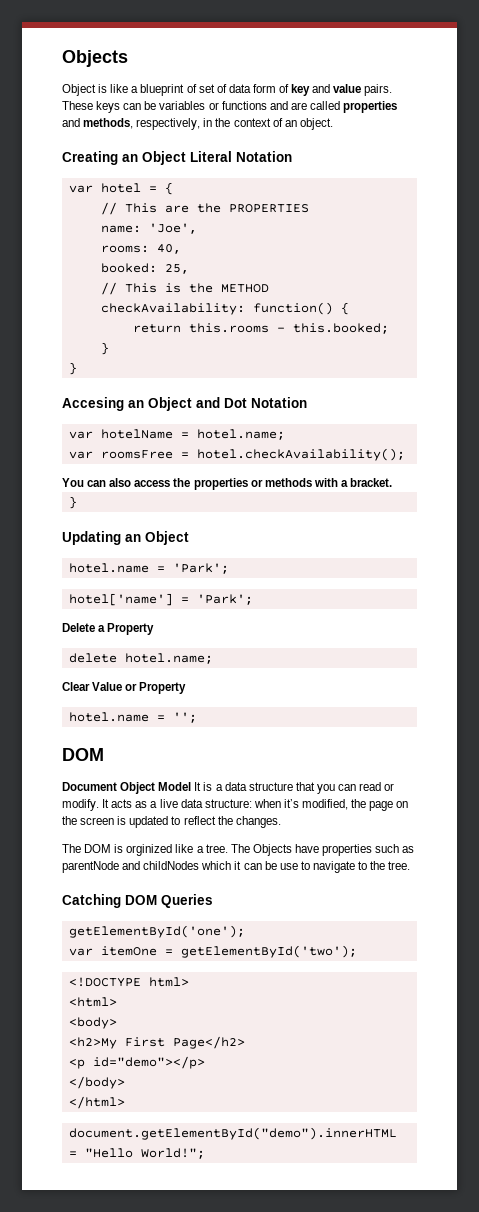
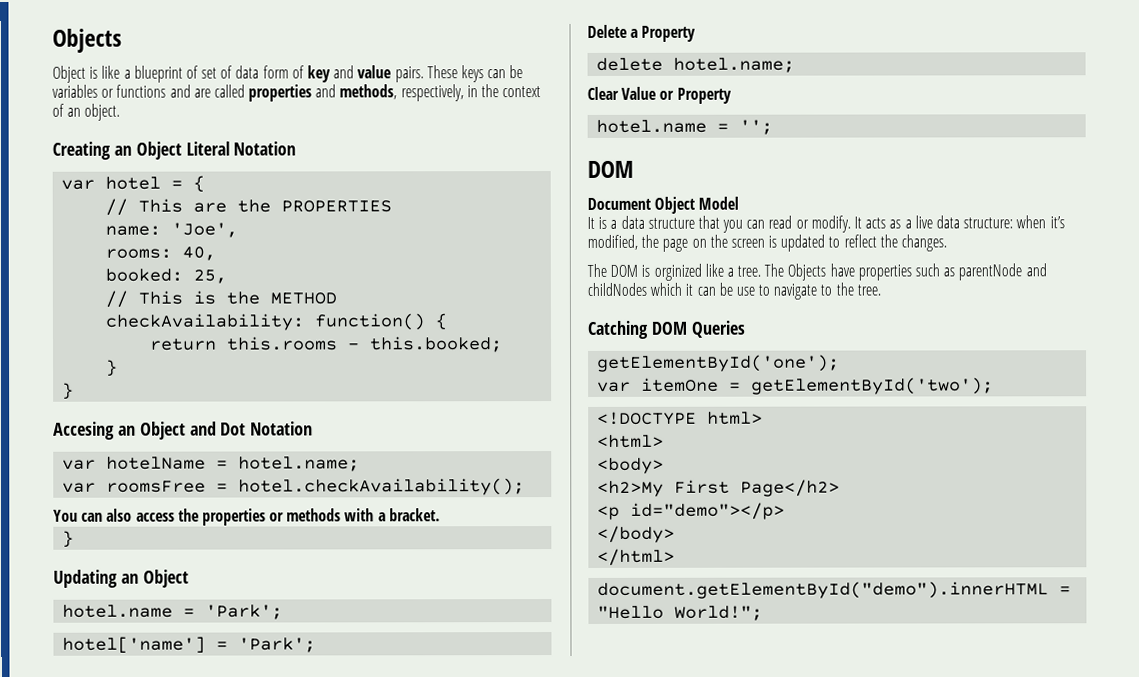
(192, 786) none -> (740, 203) //

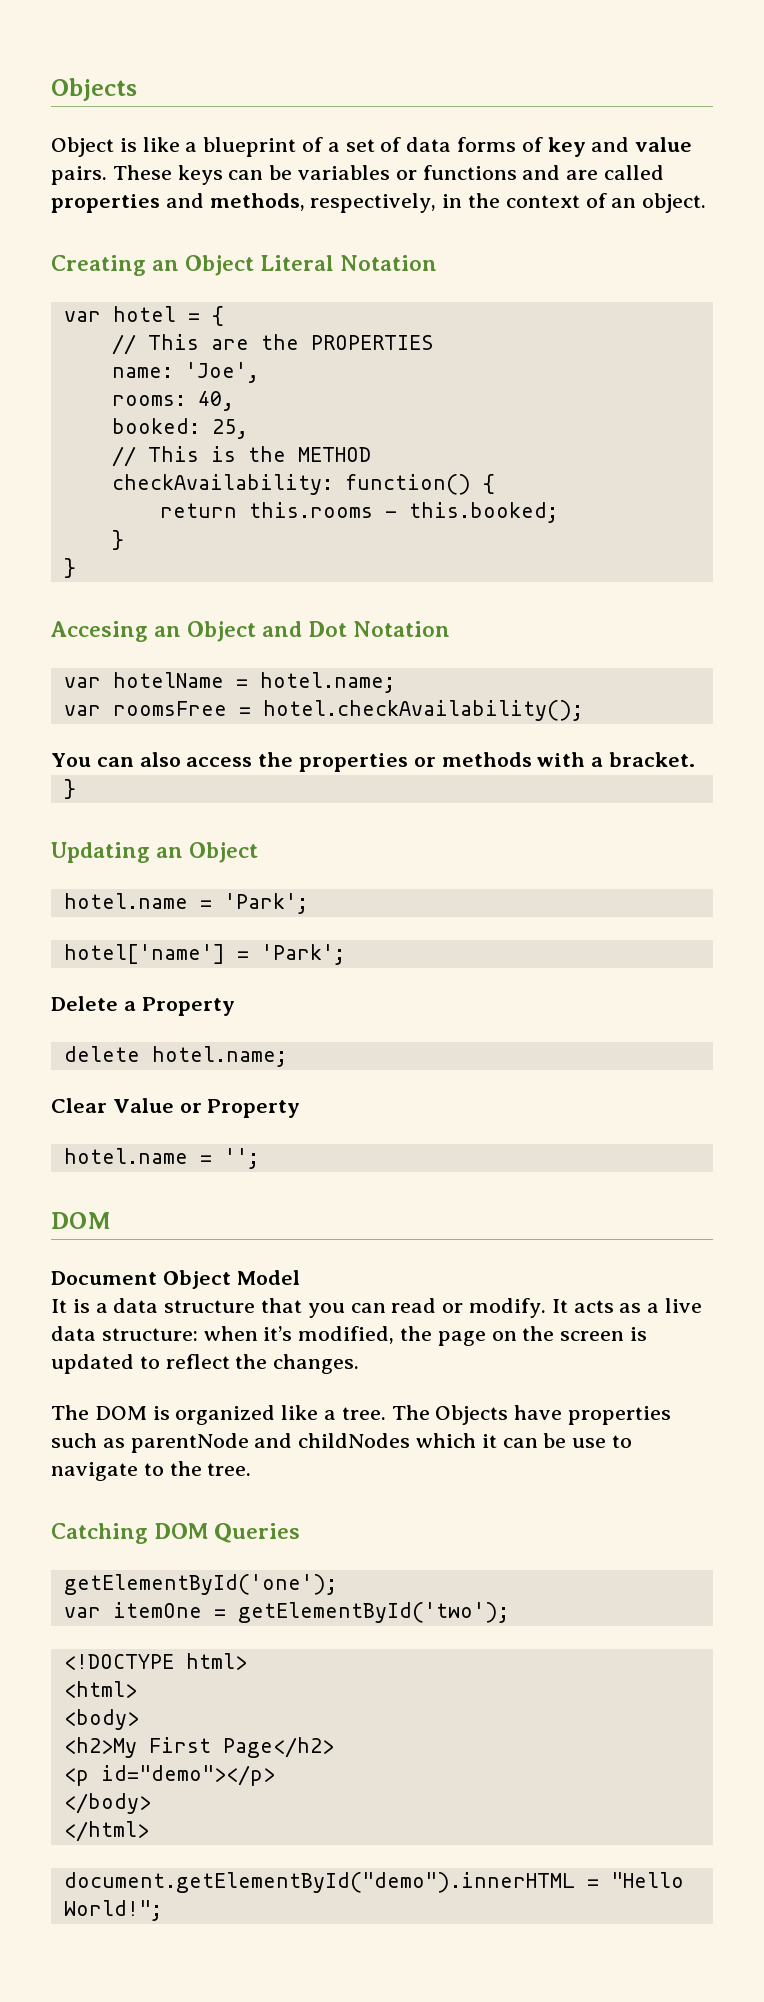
(198, 72) none -> [327,142,340,152] a
[262,65,289,79] form -> [457,137,517,152] forms
[653,263,702,281] orginized -> [175,1405,276,1425] organized

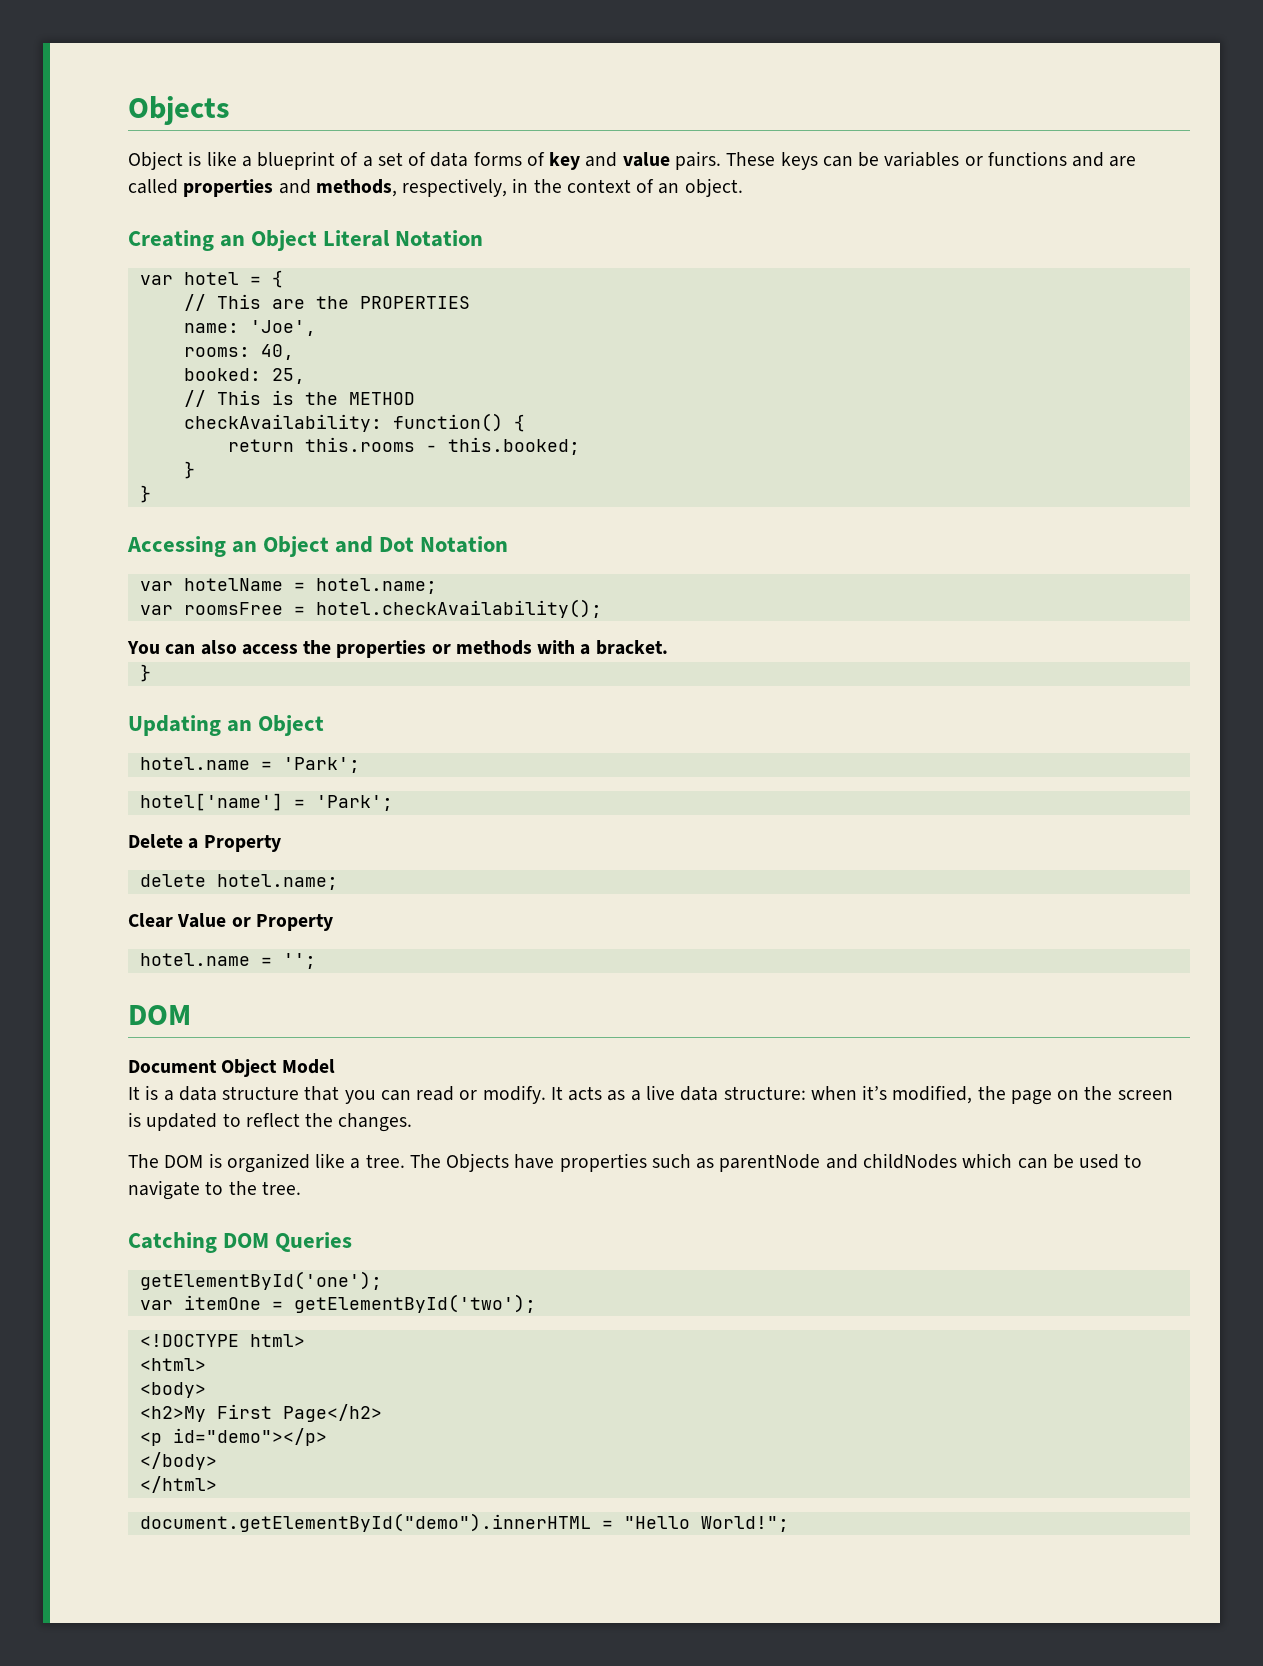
[50,621,148,642] Accesing -> [127,536,226,557] Accessing
[481,1433,607,1448] it can be use -> [1017,1154,1120,1169] can be used

